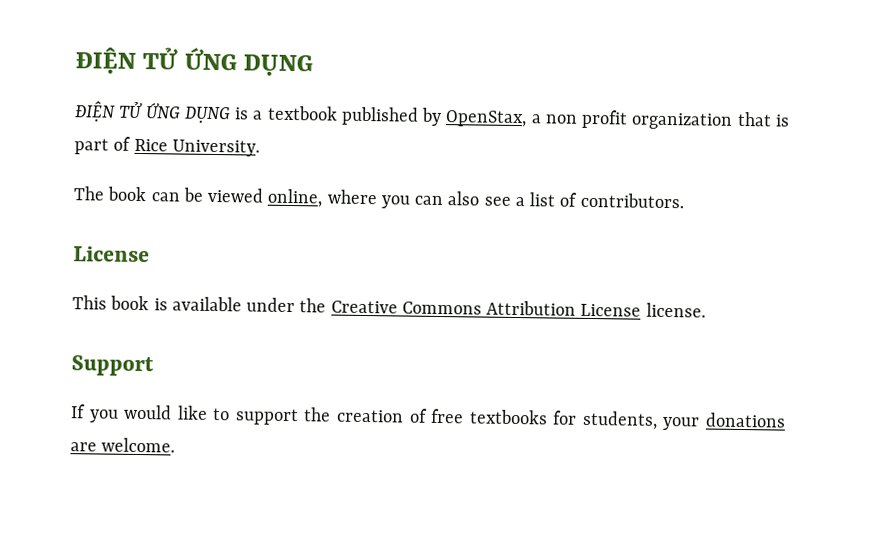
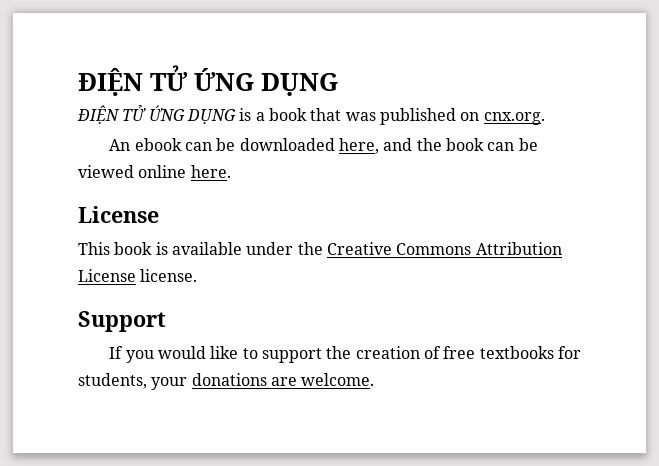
[266,105,790,130] [74,136,260,157] [73,186,685,209] textbook published by OpenStax, a non profit organization that is part of Rice University. // The book can be viewed online, where you can also see a list of contributors. -> [268,108,545,125] [109,138,538,154] [78,165,231,178] book that was published on cnx.org. // An ebook can be downloaded here, and the book can be viewed online here.

